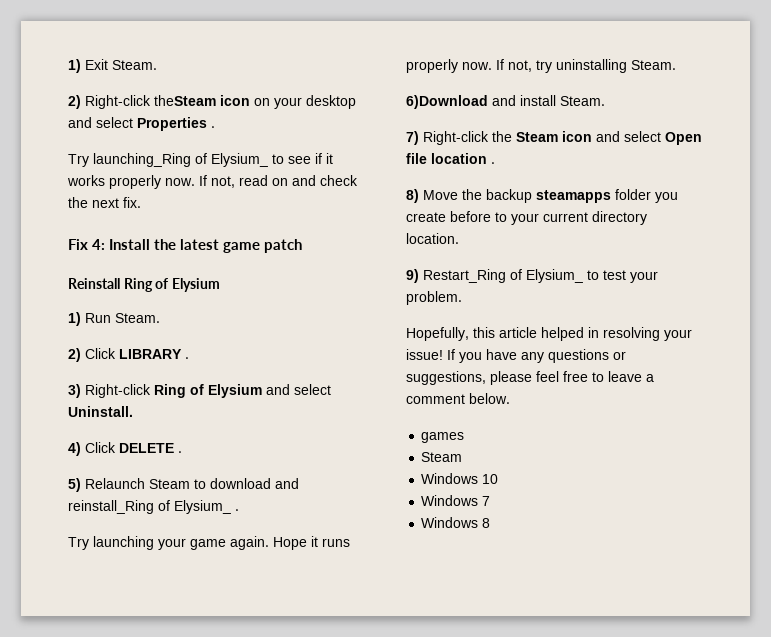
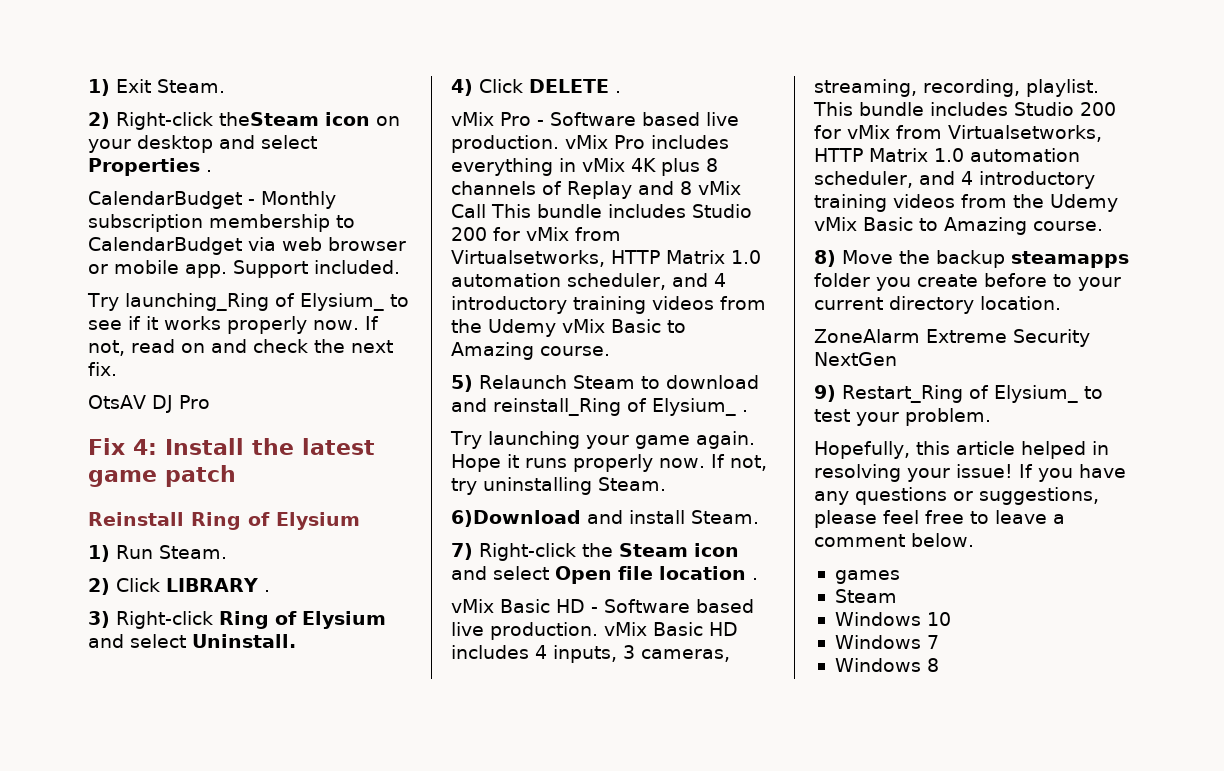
(215, 127) none -> [88,191,336,209] [88,214,355,232] [88,237,406,255] [88,260,400,278] // CalendarBudget - Monthly subscription membership to CalendarBudget via web browser or mobile app. Support included.
(141, 202) none -> [88,395,210,413] // OtsAV DJ Pro
(182, 452) none -> [451,112,739,126] [451,135,729,153] [451,158,718,176] [451,181,741,199] [451,204,752,218] [451,227,621,241] [451,250,761,267] [451,273,726,290] [451,296,766,314] [451,319,686,337] [451,342,610,360] // vMix Pro - Software based live production. vMix Pro includes everything in vMix 4K plus 8 channels of Replay and 8 vMix Call This bundle includes Studio 200 for vMix from Virtualsetworks, HTTP Matrix 1.0 automation scheduler, and 4 introductory training videos from the Udemy vMix Basic to Amazing course.
(495, 163) none -> [451,599,754,613] [451,622,738,640] [451,645,730,663] [814,79,1099,97] [813,102,1116,116] [814,125,1102,142] [814,148,1080,162] [814,171,1095,189] [814,194,1118,212] [814,217,1103,235] // vMix Basic HD - Software based live production. vMix Basic HD includes 4 inputs, 3 cameras, streaming, recording, playlist. This bundle includes Studio 200 for vMix from Virtualsetworks, HTTP Matrix 1.0 automation scheduler, and 4 introductory training videos from the Udemy vMix Basic to Amazing course.
(459, 238) none -> [814,329,1090,347] [814,352,897,366] // ZoneAlarm Extreme Security NextGen

